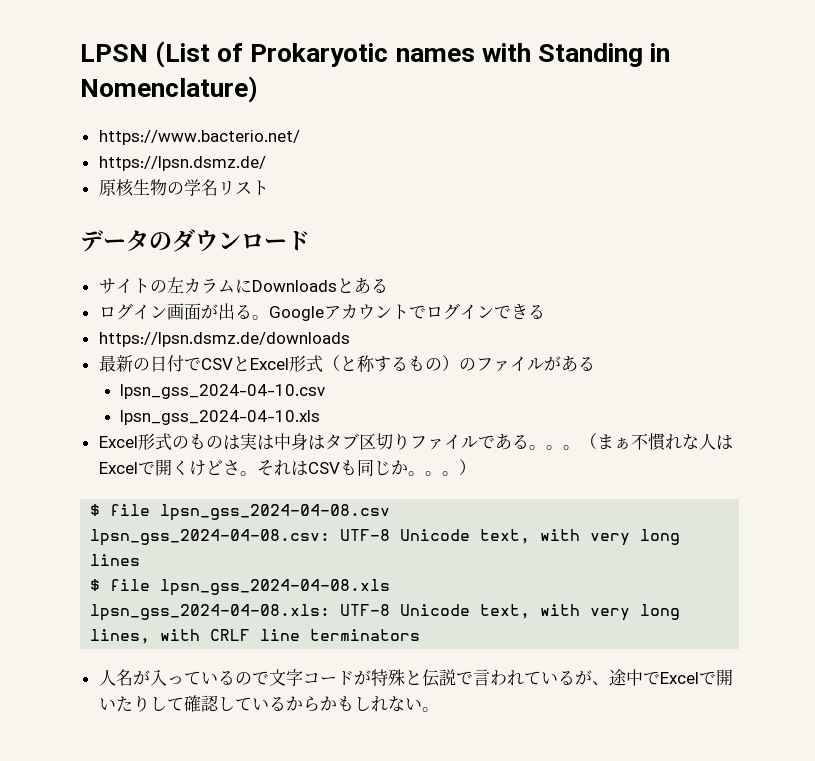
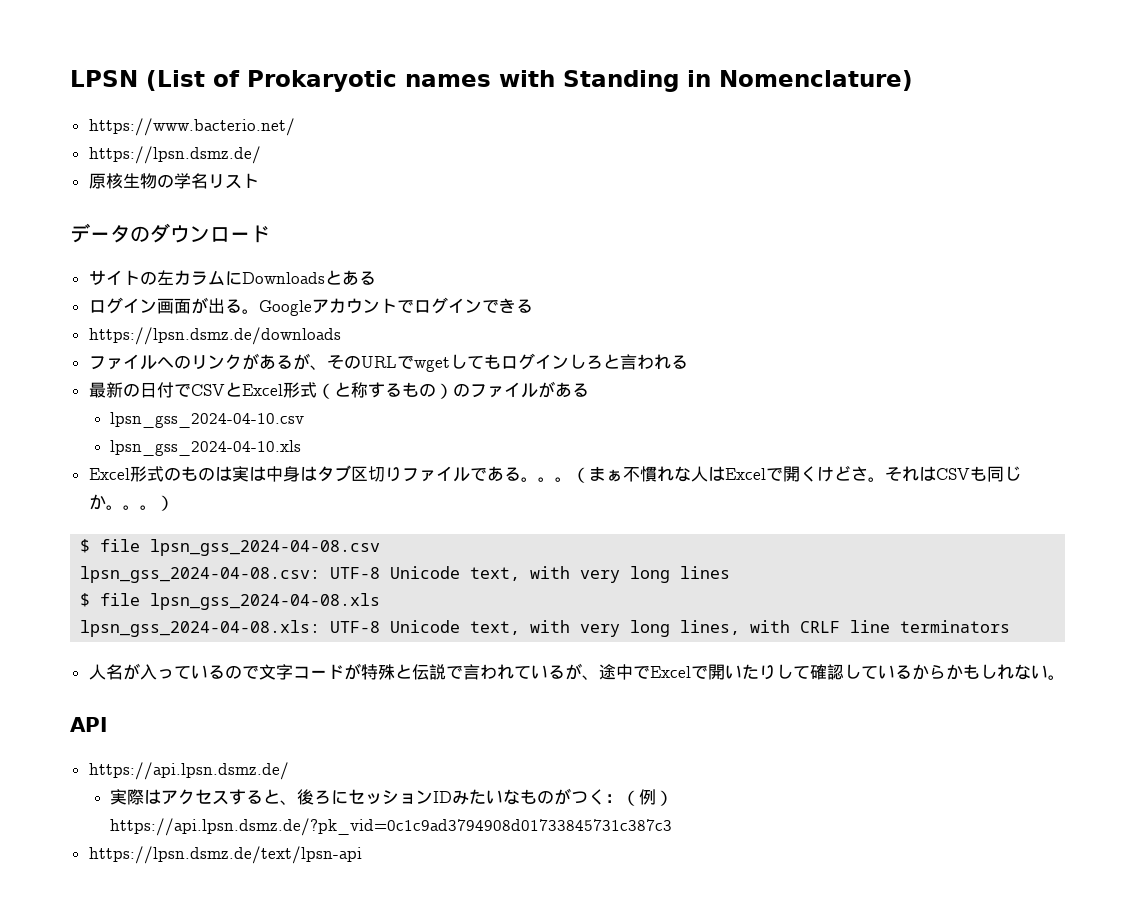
(350, 339) none -> [88,353,688,372] // ファイルへのリンクがあるが、そのURLでwgetしてもログインしろと言われる
(439, 709) none -> [70,717,107,732] [88,762,289,780] [110,788,674,806] [110,818,673,836] [88,846,362,864] // API // https://api.lpsn.dsmz.de/ // 実際はアクセスすると、後ろにセッションIDみたいなものがつく：（例）https://api.lpsn.dsmz.de/?pk_vid=0c1c9ad3794908d01733845731c387c3 // https://lpsn.dsmz.de/text/lpsn-api

